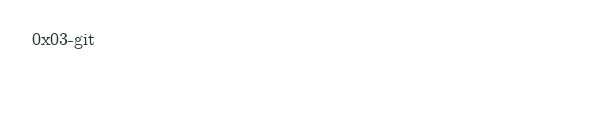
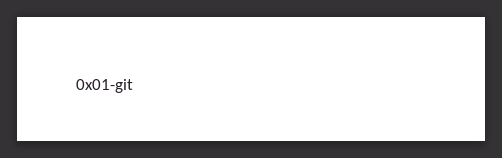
[32,33,95,49] 0x03-git -> [76,79,133,93] 0x01-git

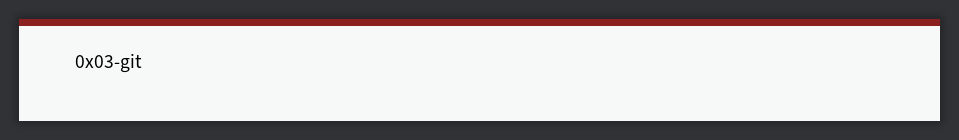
[76,79,133,93] 0x01-git -> [75,53,142,73] 0x03-git

